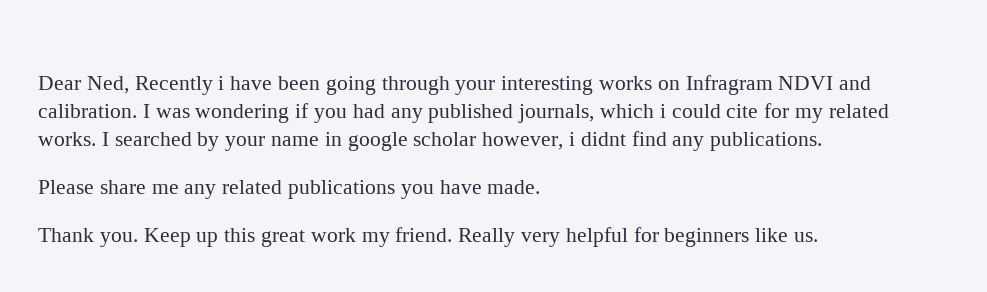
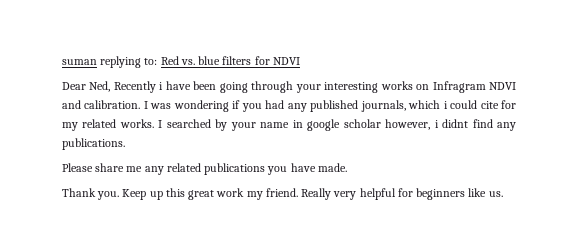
(38, 83) none -> [62,56,300,68] suman replying to: Red vs. blue filters for NDVI //

